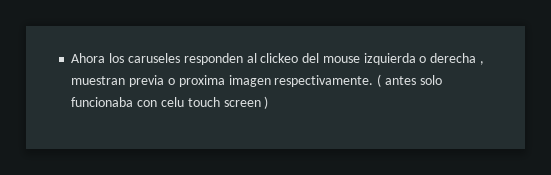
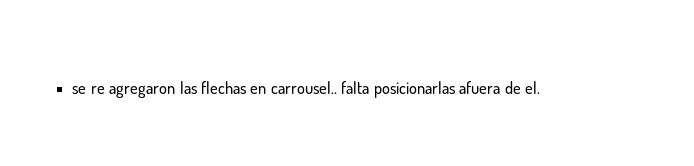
[71,53,484,65] [71,74,442,87] [71,96,269,109] Ahora los caruseles responden al clickeo del mouse izquierda o derecha , muestran previa o proxima imagen respectivamente. ( antes solo funcionaba con celu touch screen ) -> [72,81,541,98] se re agregaron las flechas en carrousel.. falta posicionarlas afuera de el.

